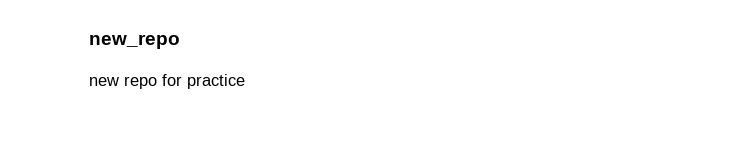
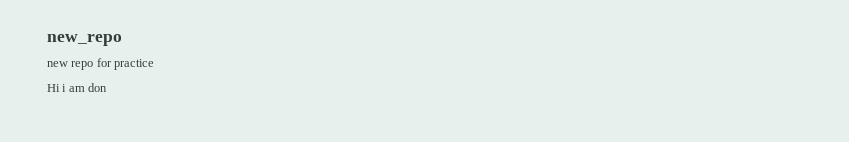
(245, 81) none -> [47,83,108,92] // Hi i am don

